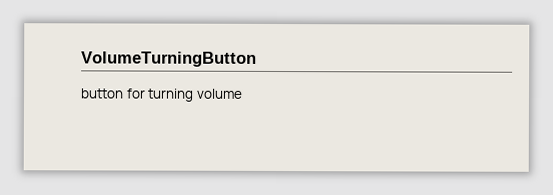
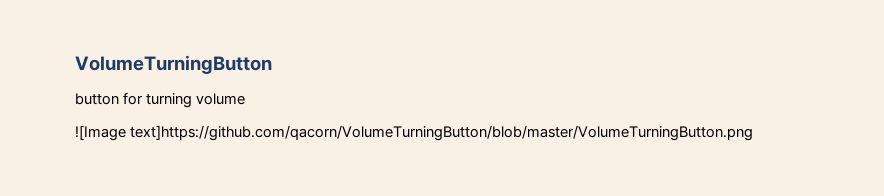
(243, 93) none -> [75,125,754,141] // ![Image text]https://github.com/qacorn/VolumeTurningButton/blob/master/VolumeTurningButton.png

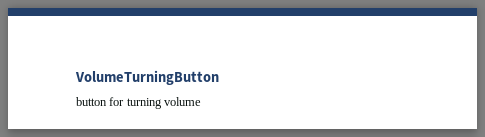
[75,125,754,141] // ![Image text]https://github.com/qacorn/VolumeTurningButton/blob/master/VolumeTurningButton.png -> (202, 101) none

